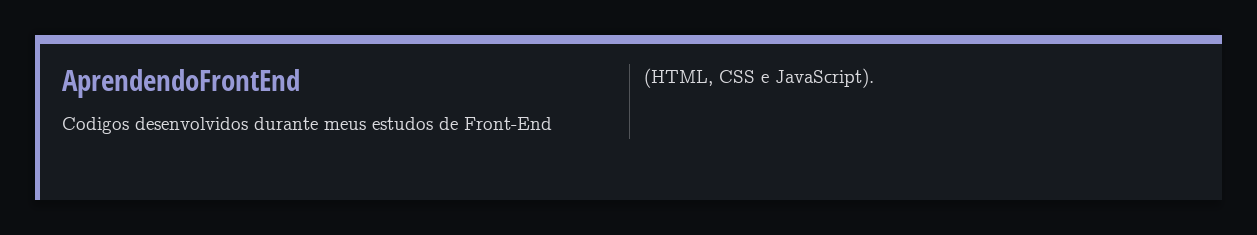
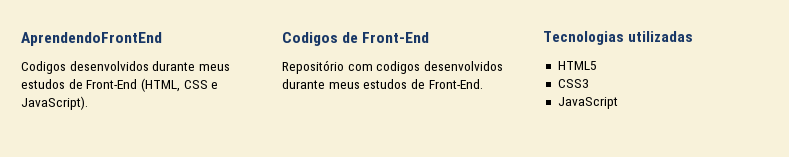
(874, 78) none -> [282,32,430,46] [282,60,503,74] [282,79,483,89] [543,31,694,45] [557,61,597,70] [557,79,589,88] [557,97,618,109] // Codigos de Front-End // Repositório com codigos desenvolvidos durante meus estudos de Front-End. // Tecnologias utilizadas // HTML5 // CSS3 // JavaScript

